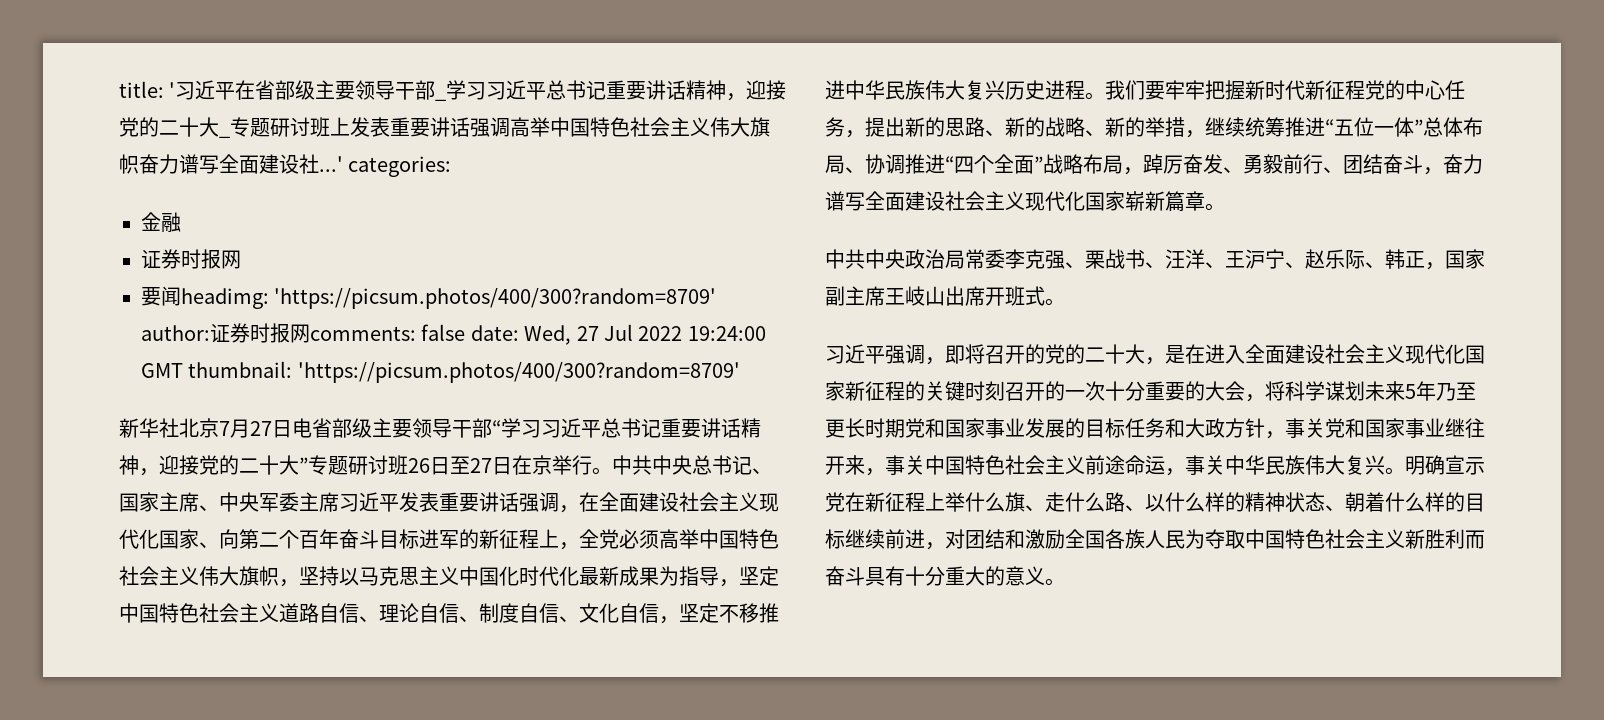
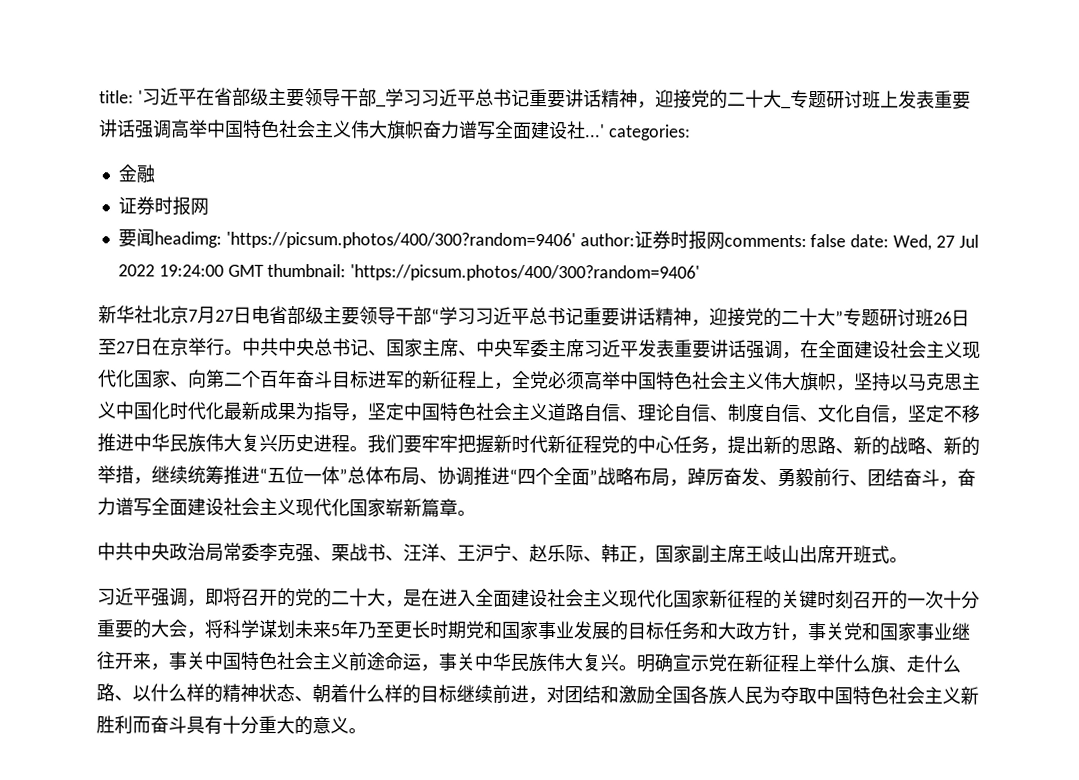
[274,288,717,309] 'https://picsum.photos/400/300?random=8709' -> [225,231,576,250] 'https://picsum.photos/400/300?random=9406'
[297,362,740,383] 'https://picsum.photos/400/300?random=8709' -> [350,264,701,282] 'https://picsum.photos/400/300?random=9406'

